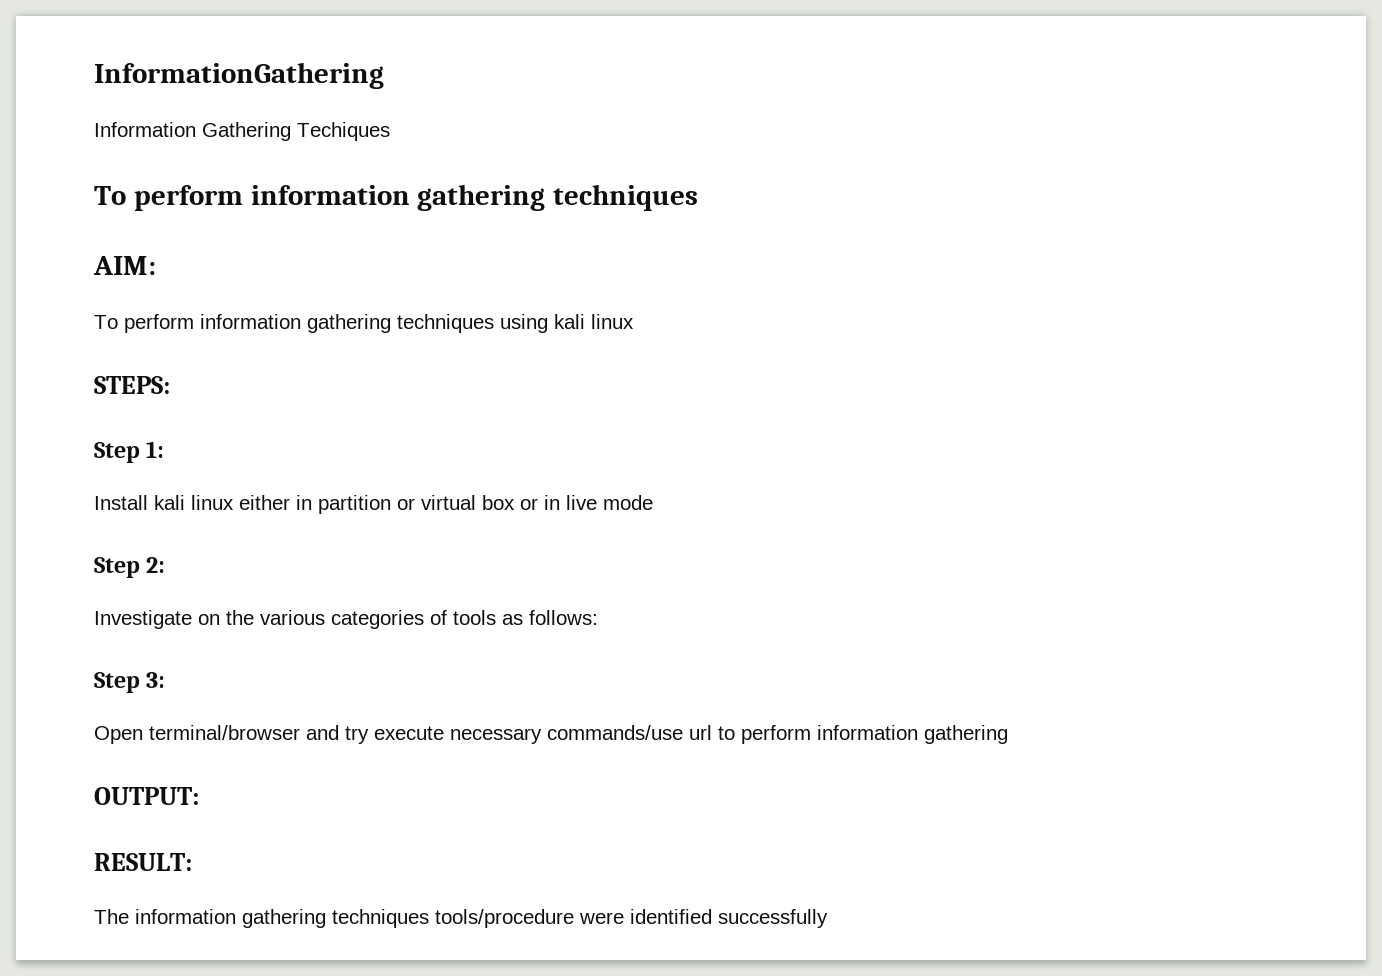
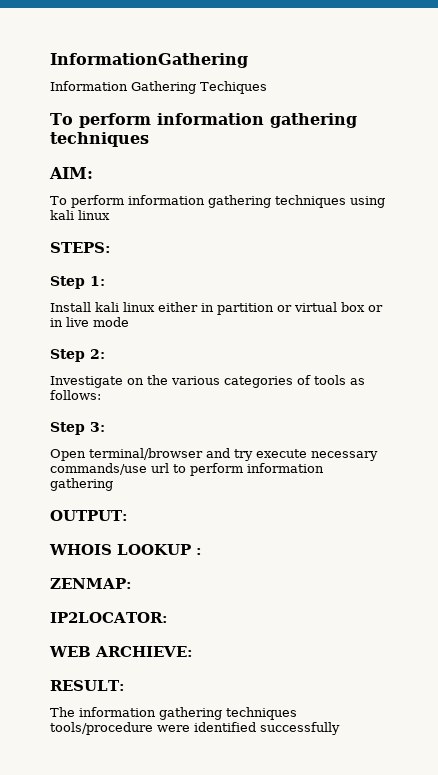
(199, 796) none -> [49,544,202,555] [50,578,132,589] [50,612,168,623] [49,646,193,657] // WHOIS LOOKUP : // ZENMAP: // IP2LOCATOR: // WEB ARCHIEVE:

